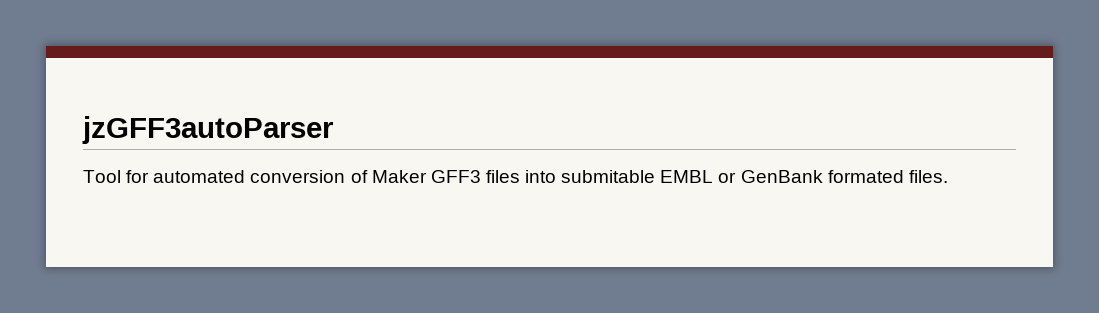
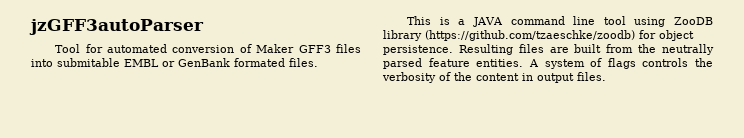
(948, 176) none -> [407,16,713,27] [383,30,694,41] [383,44,714,55] [383,58,713,69] [382,72,606,83] // This is a JAVA command line tool using ZooDB library (https://github.com/tzaeschke/zoodb) for object persistence. Resulting files are built from the neutrally parsed feature entities. A system of flags controls the verbosity of the content in output files.

